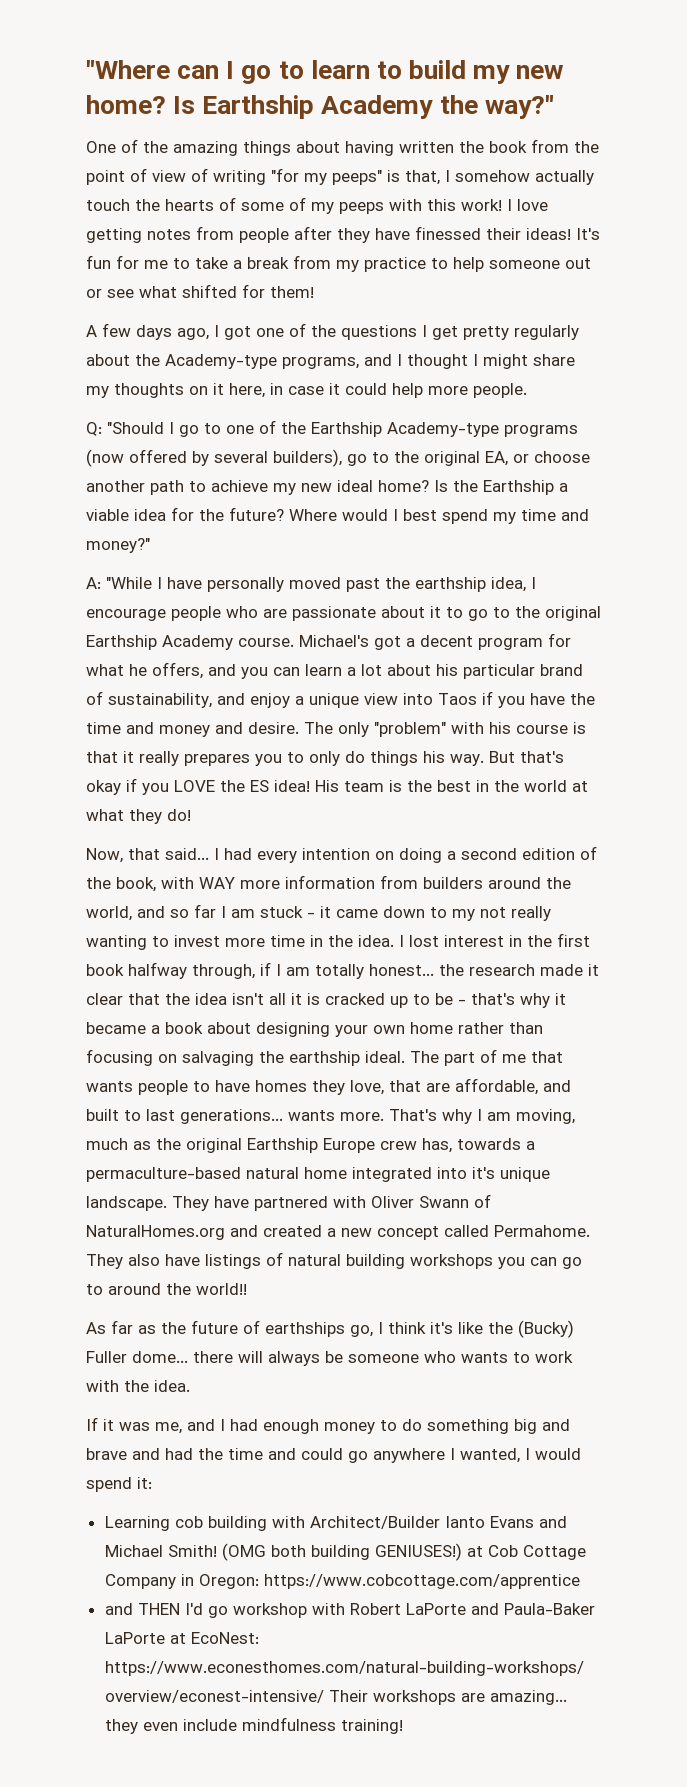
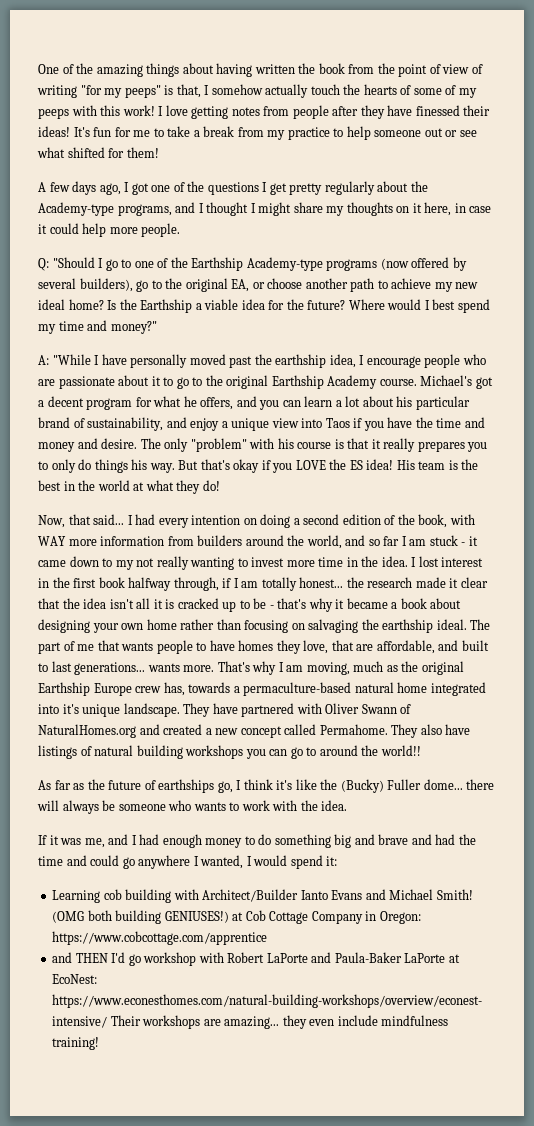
[86,60,565,84] [86,95,554,119] "Where can I go to learn to build my new home? Is Earthship Academy the way?" // -> (38, 69) none

